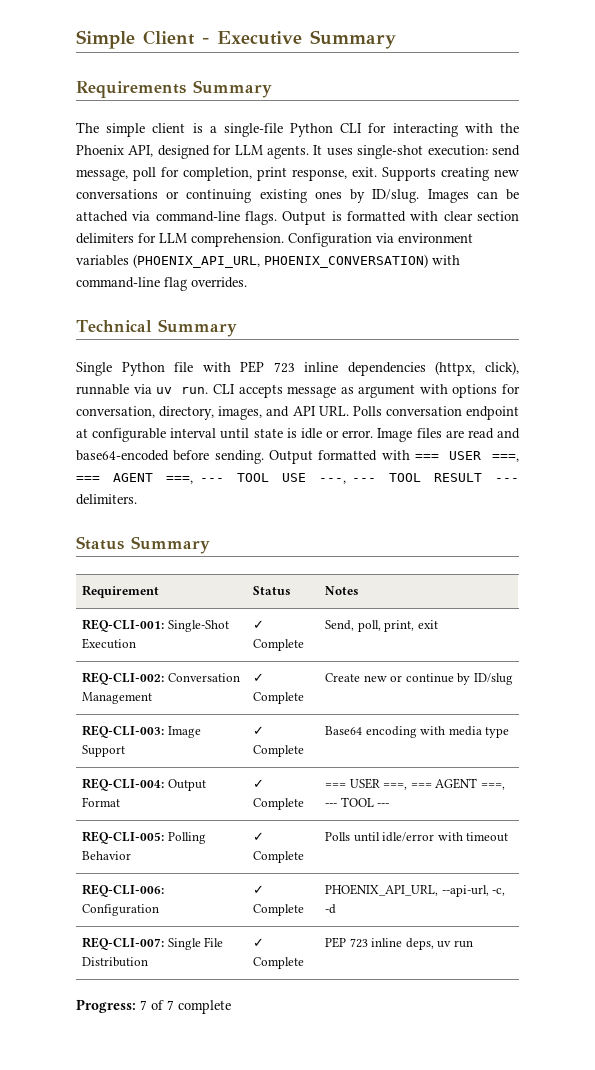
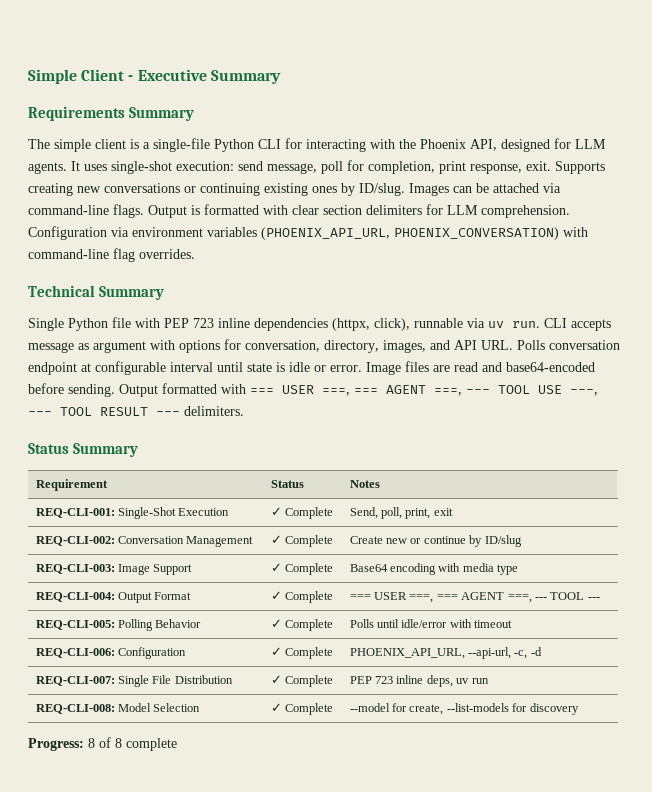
[76,999,174,1013] // Progress: 7 of 7 -> [35,703,201,714] [270,703,334,715] [349,703,579,715] [28,737,122,751] // REQ-CLI-008: Model Selection | ✓ Complete | --model for create, --list-models for discovery // Progress: 8 of 8

